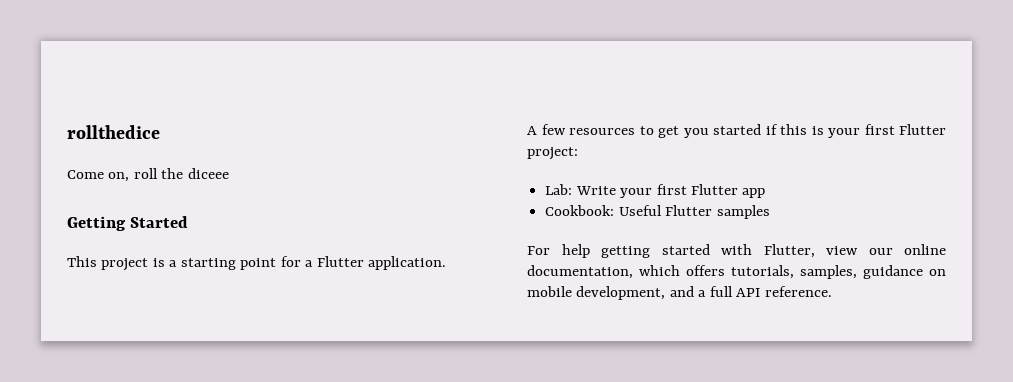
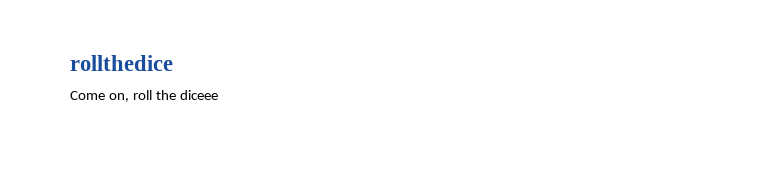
[67,216,189,231] [67,256,447,271] [527,124,946,138] [527,147,578,160] [545,184,766,198] [545,205,770,219] [527,244,946,258] [527,265,946,279] [527,286,832,300] // Getting Started // This project is a starting point for a Flutter application. // A few resources to get you started if this is your first Flutter project: // Lab: Write your first Flutter app // Cookbook: Useful Flutter samples // For help getting started with Flutter, view our online documentation, which offers tutorials, samples, guidance on mobile development, and a full API reference. -> (218, 95) none

